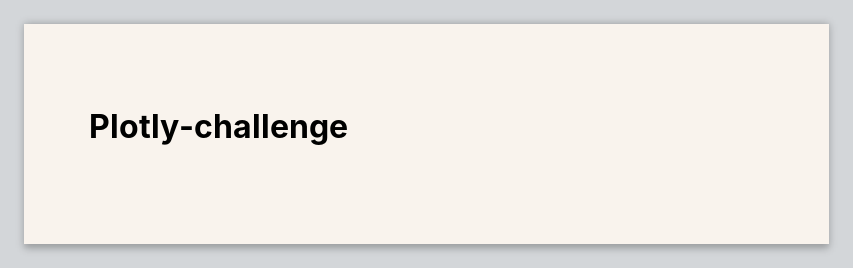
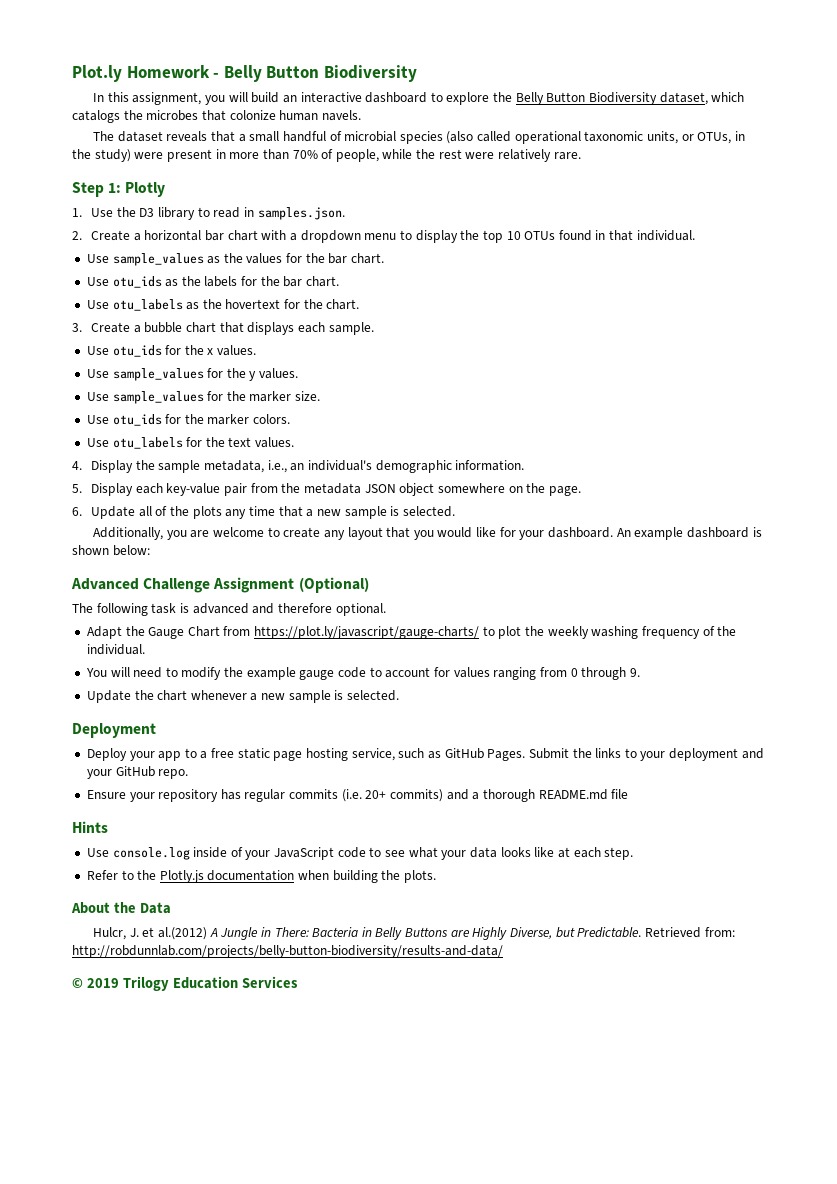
[89,114,348,145] Plotly-challenge -> [72,65,417,82] [93,92,745,105] [72,110,361,123] [93,131,745,144] [72,149,581,162] [72,182,166,197] [72,207,345,220] [72,230,695,243] [86,253,385,266] [86,276,340,288] [86,299,360,311] [72,322,374,335] [86,345,257,357] [86,368,299,381] [86,391,321,404] [86,414,291,426] [86,437,295,449] [72,460,525,473] [72,483,581,496] [72,506,455,519] [93,527,762,540] [72,545,150,556] [71,577,369,593] [72,603,386,616] [86,626,737,639] [86,644,145,655] [85,667,640,680] [86,690,400,703] [72,723,156,738] [86,748,764,761] [86,766,189,779] [86,789,629,802] [72,821,108,833] [86,847,634,860] [86,870,437,883] [71,902,171,914] [93,927,735,940] [72,945,503,958] [72,976,298,991] Plot.ly Homework - Belly Button Biodiversity // In this assignment, you will build an interactive dashboard to explore the Belly Button Biodiversity dataset, which catalogs the microbes that colonize human navels. // The dataset reveals that a small handful of microbial species (also called operational taxonomic units, or OTUs, in the study) were present in more than 70% of people, while the rest were relatively rare. // Step 1: Plotly // 1. Use the D3 library to read in samples.json. // 2. Create a horizontal bar chart with a dropdown menu to display the top 10 OTUs found in that individual. // Use sample_values as the values for the bar chart. // Use otu_ids as the labels for the bar chart. // Use otu_labels as the hovertext for the chart. // 3. Create a bubble chart that displays each sample. // Use otu_ids for the x values. // Use sample_values for the y values. // Use sample_values for the marker size. // Use otu_ids for the marker colors. // Use otu_labels for the text values. // 4. Display the sample metadata, i.e., an individual's demographic information. // 5. Display each key-value pair from the metadata JSON object somewhere on the page. // 6. Update all of the plots any time that a new sample is selected. // Additionally, you are welcome to create any layout that you would like for your dashboard. An example dashboard is shown below: // Advanced Challenge Assignment (Optional) // The following task is advanced and therefore optional. // Adapt the Gauge Chart from https://plot.ly/javascript/gauge-charts/ to plot the weekly washing frequency of the individual. // You will need to modify the example gauge code to account for values ranging from 0 through 9. // Update the chart whenever a new sample is selected. // Deployment // Deploy your app to a free static page hosting service, such as GitHub Pages. Submit the links to your deployment and your GitHub repo. // Ensure your repository has regular commits (i.e. 20+ commits) and a thorough README.md file // Hints // Use console.log inside of your JavaScript code to see what your data looks like at each step. // Refer to the Plotly.js documentation when building the plots. // About the Data // Hulcr, J. et al.(2012) A Jungle in There: Bacteria in Belly Buttons are Highly Diverse, but Predictable. Retrieved from: http://robdunnlab.com/projects/belly-button-biodiversity/results-and-data/ // © 2019 Trilogy Education Services

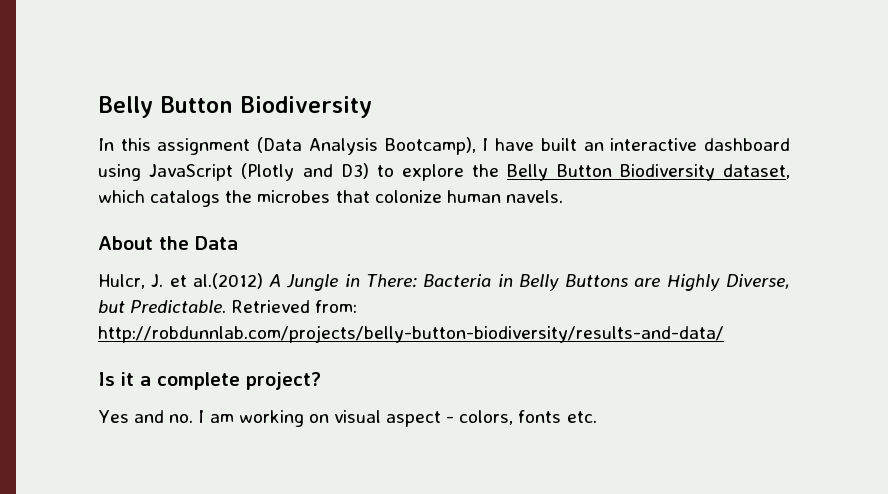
[72,65,220,82] Plot.ly Homework - -> (98, 107) none
[132,92,428,105] assignment, you will build an interactive dashboard -> [157,137,791,155] [98,163,369,181] assignment (Data Analysis Bootcamp), I have built an interactive dashboard using JavaScript (Plotly and D3)
[93,131,745,144] [72,149,581,162] [72,182,166,197] [72,207,345,220] [72,230,695,243] [86,253,385,266] [86,276,340,288] [86,299,360,311] [72,322,374,335] [86,345,257,357] [86,368,299,381] [86,391,321,404] [86,414,291,426] [86,437,295,449] [72,460,525,473] [72,483,581,496] [72,506,455,519] [93,527,762,540] [72,545,150,556] [71,577,369,593] [72,603,386,616] [86,626,737,639] [86,644,145,655] [85,667,640,680] [86,690,400,703] [72,723,156,738] [86,748,764,761] [86,766,189,779] [86,789,629,802] [72,821,108,833] [86,847,634,860] [86,870,437,883] // The dataset reveals that a small handful of microbial species (also called operational taxonomic units, or OTUs, in the study) were present in more than 70% of people, while the rest were relatively rare. // Step 1: Plotly // 1. Use the D3 library to read in samples.json. // 2. Create a horizontal bar chart with a dropdown menu to display the top 10 OTUs found in that individual. // Use sample_values as the values for the bar chart. // Use otu_ids as the labels for the bar chart. // Use otu_labels as the hovertext for the chart. // 3. Create a bubble chart that displays each sample. // Use otu_ids for the x values. // Use sample_values for the y values. // Use sample_values for the marker size. // Use otu_ids for the marker colors. // Use otu_labels for the text values. // 4. Display the sample metadata, i.e., an individual's demographic information. // 5. Display each key-value pair from the metadata JSON object somewhere on the page. // 6. Update all of the plots any time that a new sample is selected. // Additionally, you are welcome to create any layout that you would like for your dashboard. An example dashboard is shown below: // Advanced Challenge Assignment (Optional) // The following task is advanced and therefore optional. // Adapt the Gauge Chart from https://plot.ly/javascript/gauge-charts/ to plot the weekly washing frequency of the individual. // You will need to modify the example gauge code to account for values ranging from 0 through 9. // Update the chart whenever a new sample is selected. // Deployment // Deploy your app to a free static page hosting service, such as GitHub Pages. Submit the links to your deployment and your GitHub repo. // Ensure your repository has regular commits (i.e. 20+ commits) and a thorough README.md file // Hints // Use console.log inside of your JavaScript code to see what your data looks like at each step. // Refer to the Plotly.js documentation when building the plots. -> (563, 196) none
[72,976,298,991] © 2019 Trilogy Education Services -> [98,372,321,390] [98,410,597,427] Is it a complete project? // Yes and no. I am working on visual aspect - colors, fonts etc.

